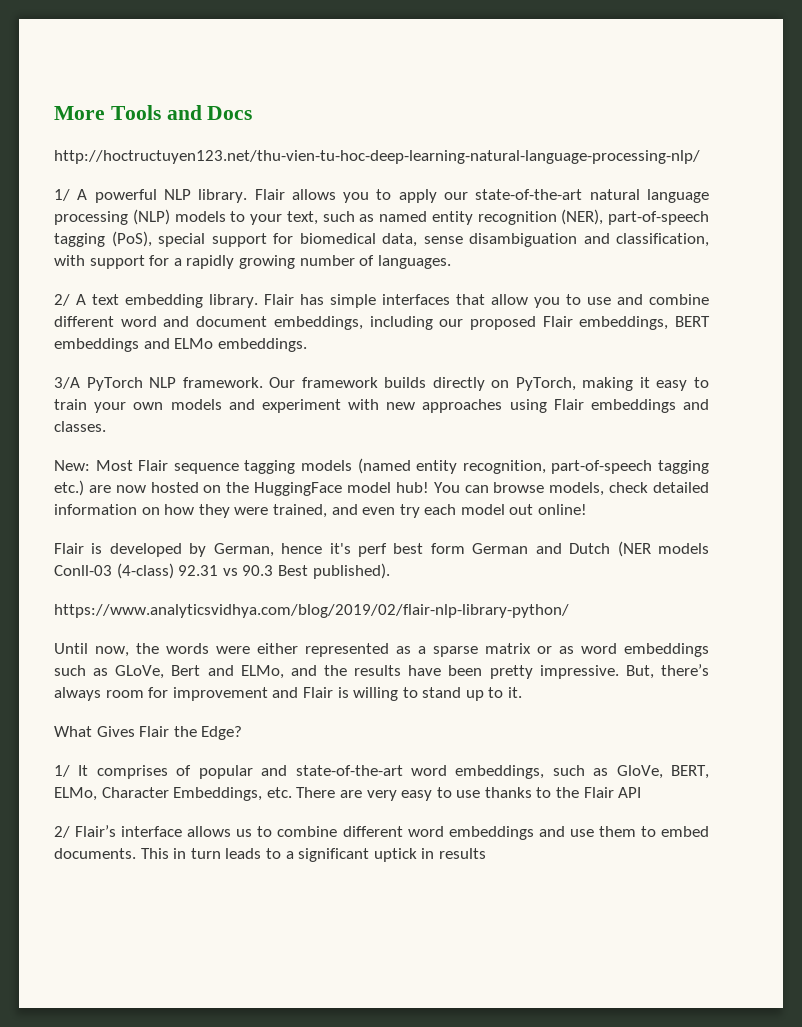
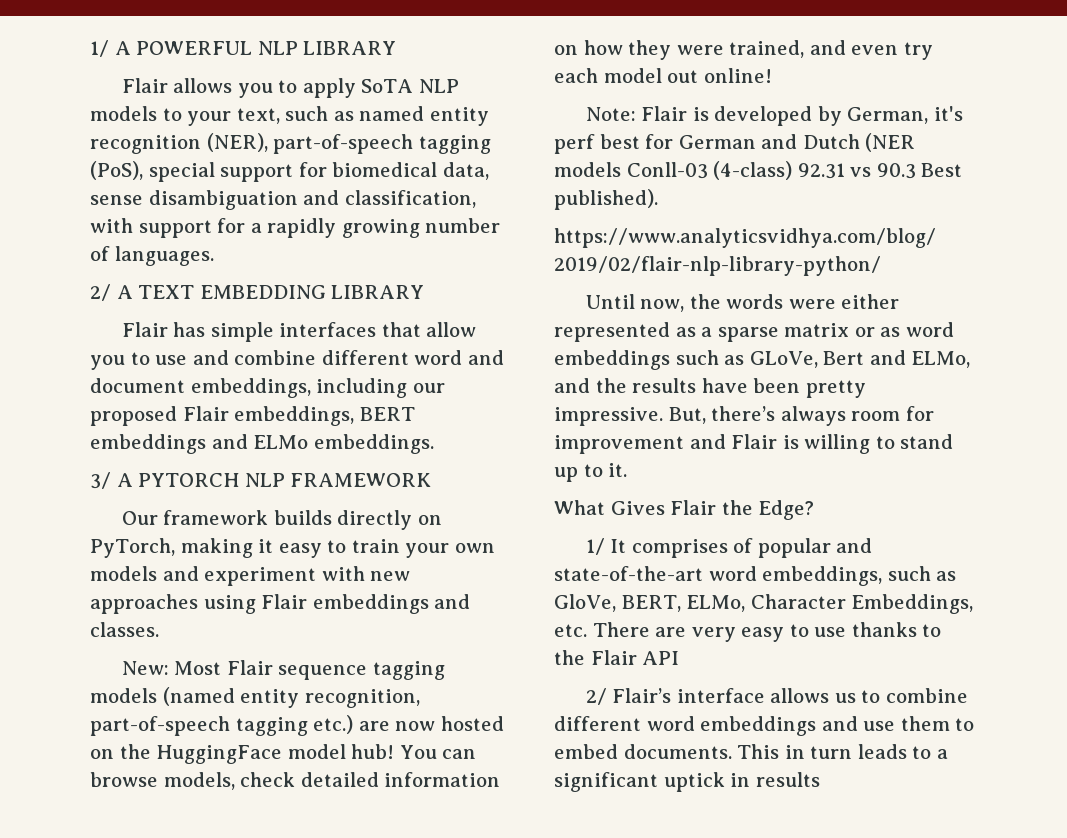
[54,105,253,120] [54,150,700,164] [54,189,248,203] More Tools and Docs // http://hoctructuyen123.net/thu-vien-tu-hoc-deep-learning-natural-language-processing-nlp/ // 1/ A powerful NLP library. -> [90,40,397,57] 1/ A POWERFUL NLP LIBRARY //
[444,189,709,203] [54,209,170,225] our state-of-the-art natural language processing (NLP) -> [361,79,459,93] SoTA NLP
[92,294,258,308] text embedding library. -> [138,285,425,299] TEXT EMBEDDING LIBRARY //
[54,377,263,391] 3/A PyTorch NLP framework. -> [90,472,432,489] 3/ A PYTORCH NLP FRAMEWORK //
(588, 509) none -> [585,107,636,121] Note:
[281,543,323,554] hence -> (929, 115) none
[430,543,465,554] form -> [645,134,674,149] for

